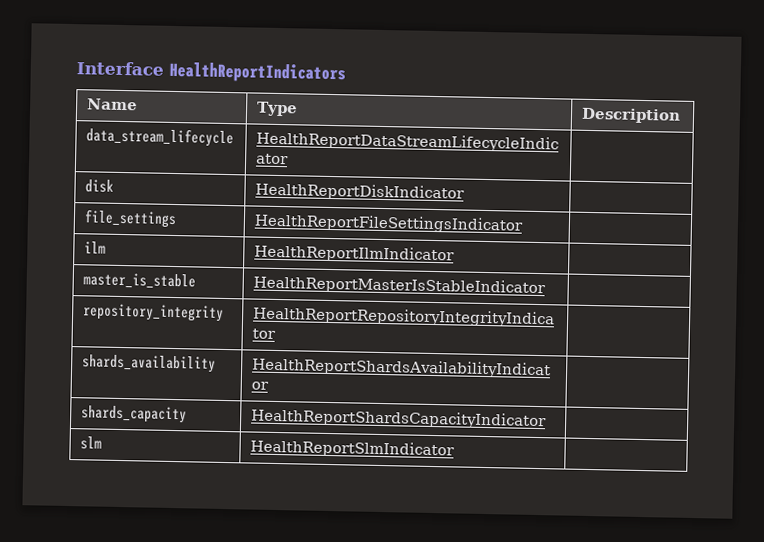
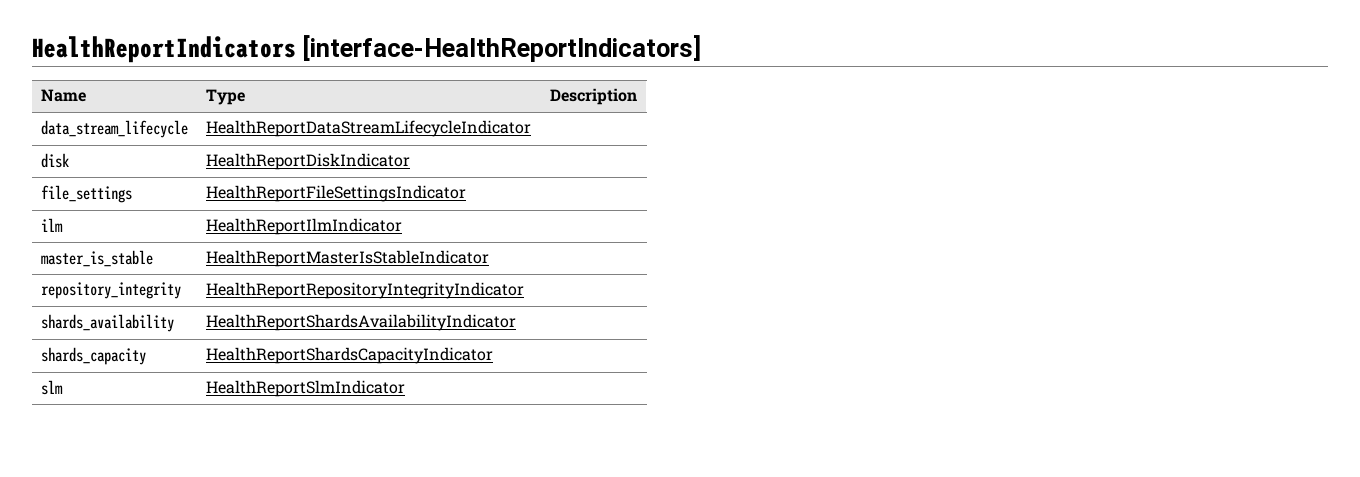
[76,61,164,76] Interface -> (32, 49) none
(346, 72) none -> [302,35,701,62] [interface-HealthReportIndicators]

